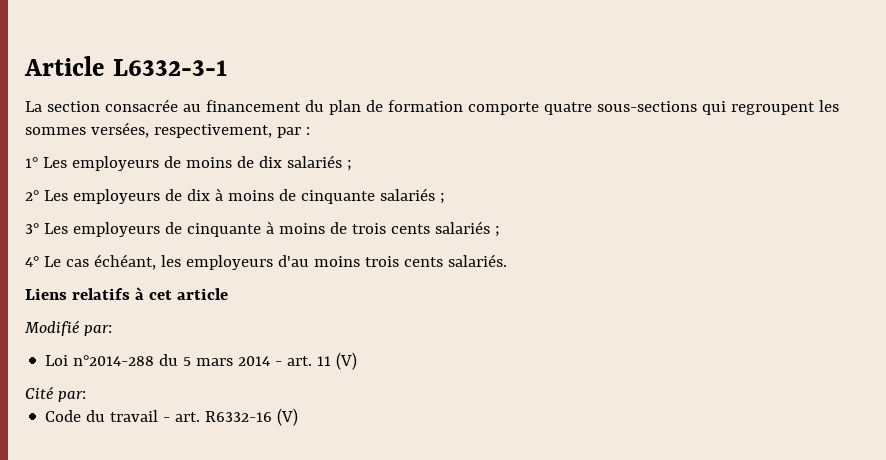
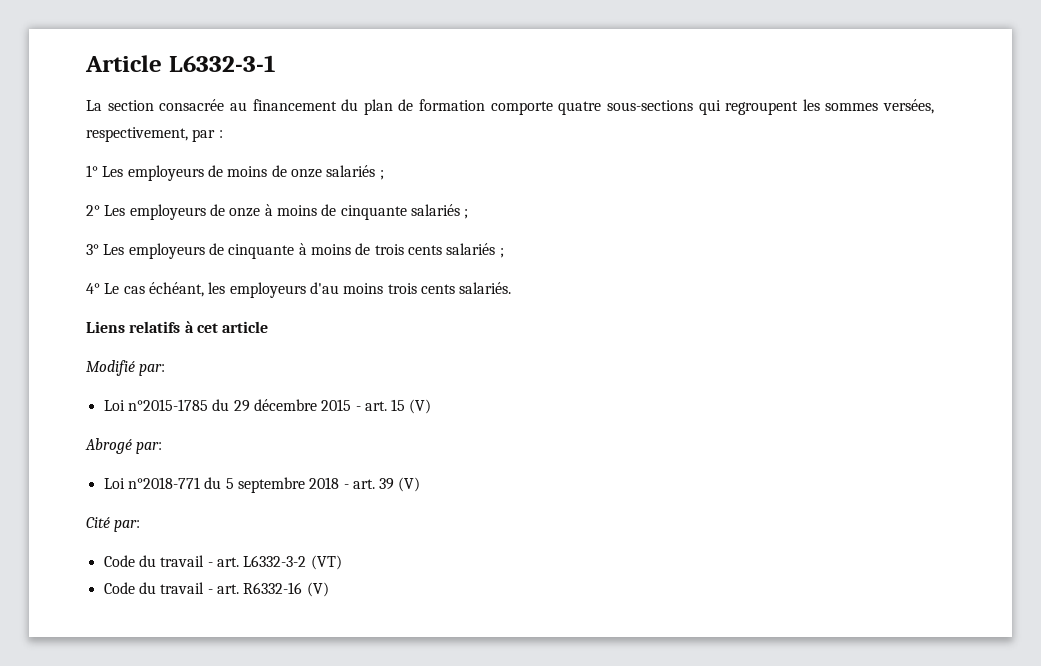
[258,156,282,168] dix -> [290,169,322,178] onze
[186,189,210,201] dix -> [229,208,261,217] onze
[73,354,332,366] n°2014-288 du 5 mars 2014 - art. 11 -> [127,399,432,414] [85,438,163,454] [103,477,395,493] n°2015-1785 du 29 décembre 2015 - art. 15 (V) // Abrogé par: // Loi n°2018-771 du 5 septembre 2018 - art. 39
(86, 396) none -> [103,555,342,570] // Code du travail - art. L6332-3-2 (VT)

